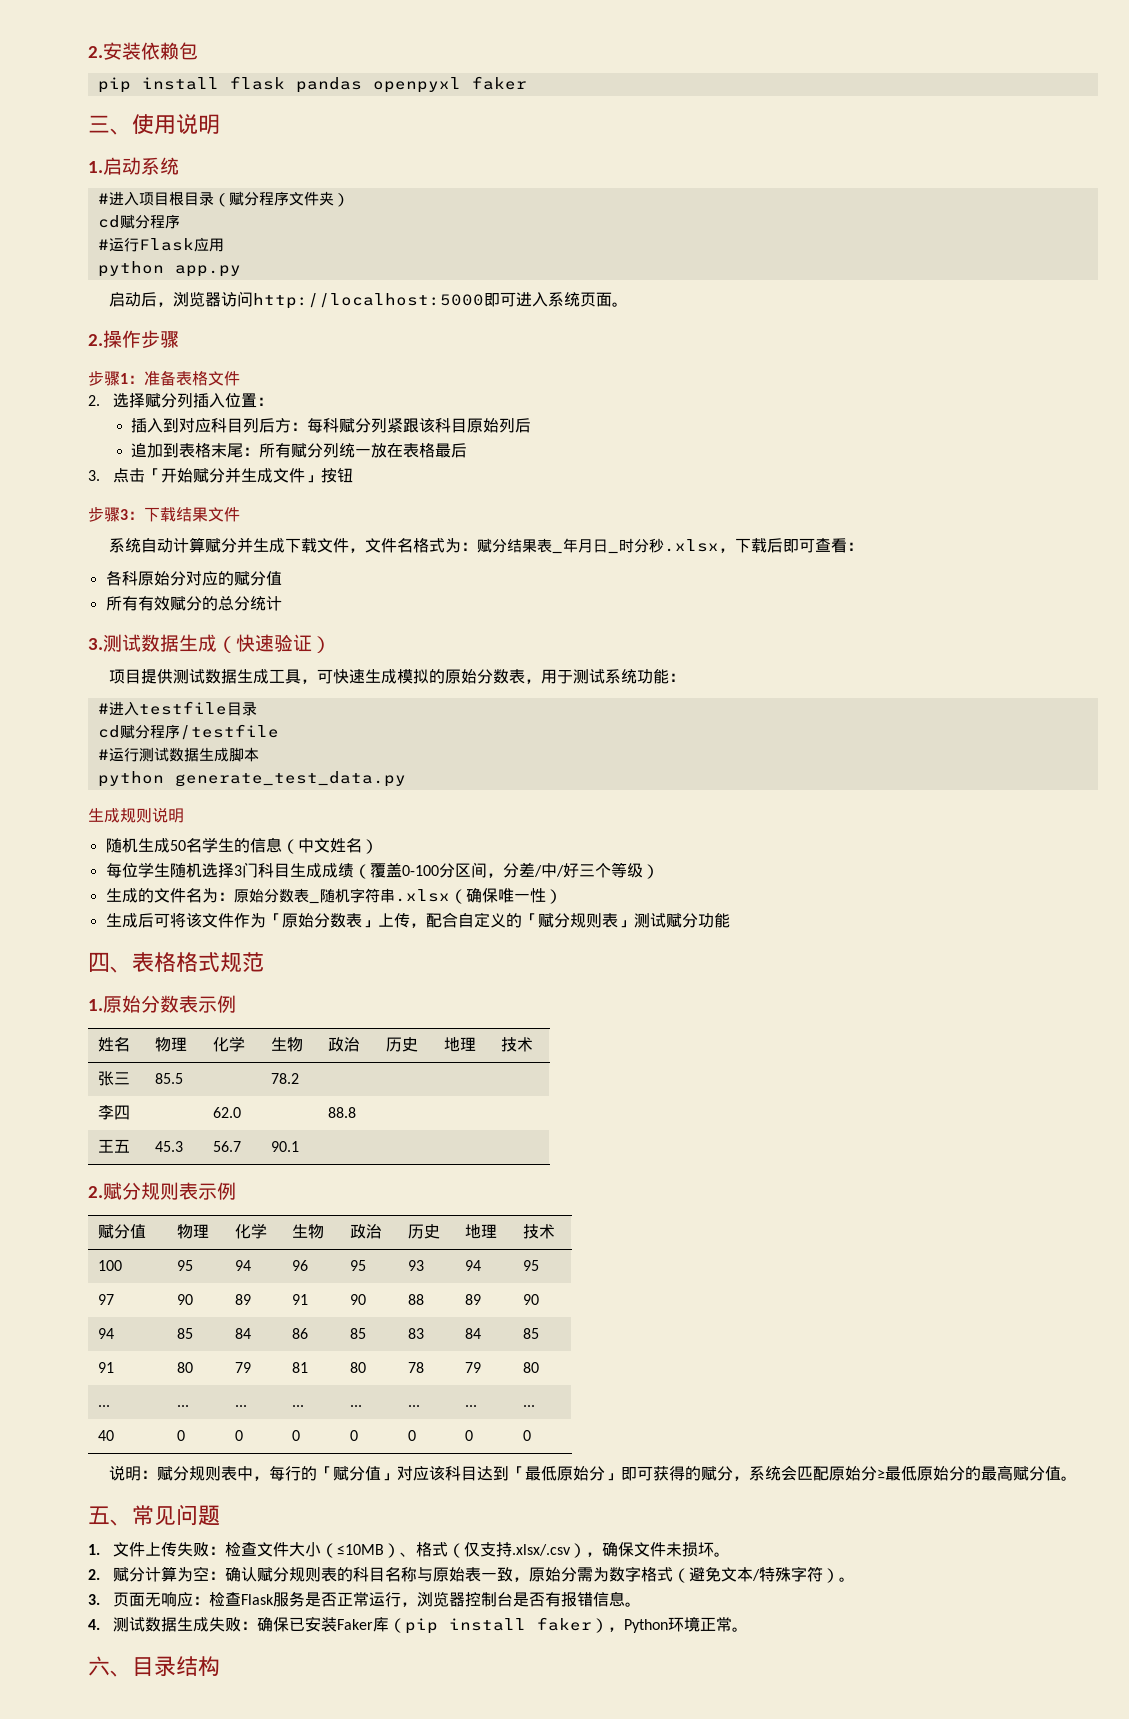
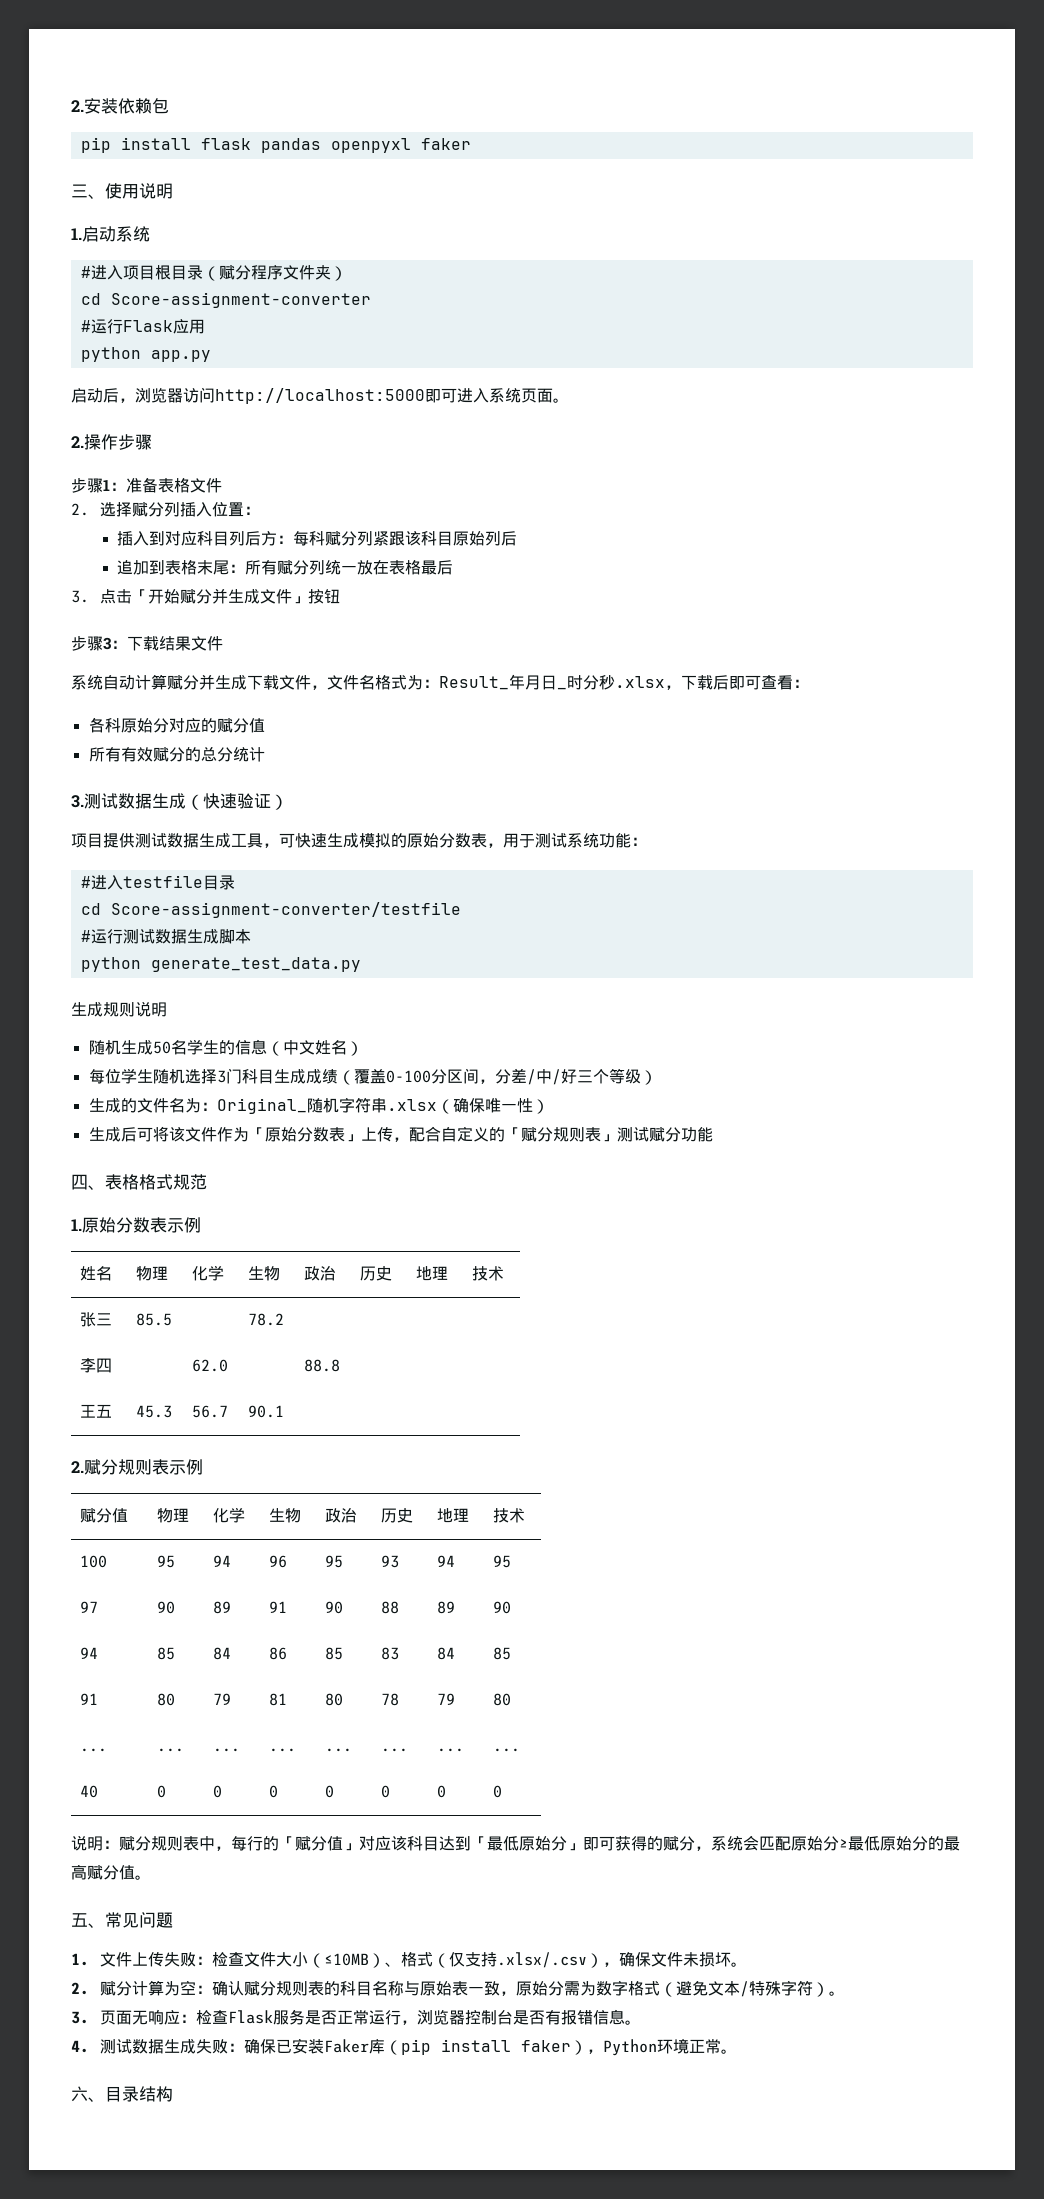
[119,214,180,229] 赋分程序 -> [110,292,371,308] Score-assignment-converter
[476,538,563,554] 赋分结果表_ -> [439,676,509,690] Result_
[119,724,279,740] 赋分程序/testfile -> [110,902,461,918] Score-assignment-converter/testfile
[233,888,320,904] 原始分数表_ -> [216,1098,307,1114] Original_

